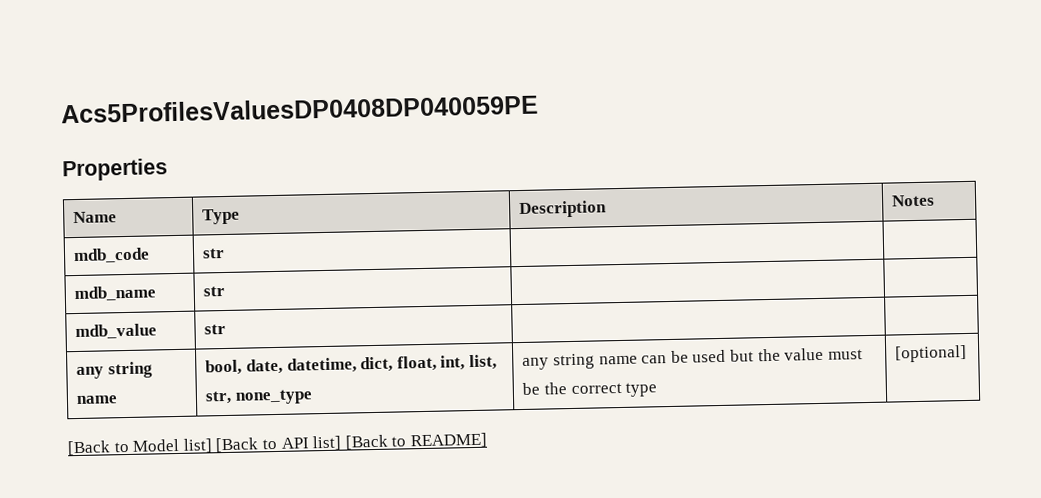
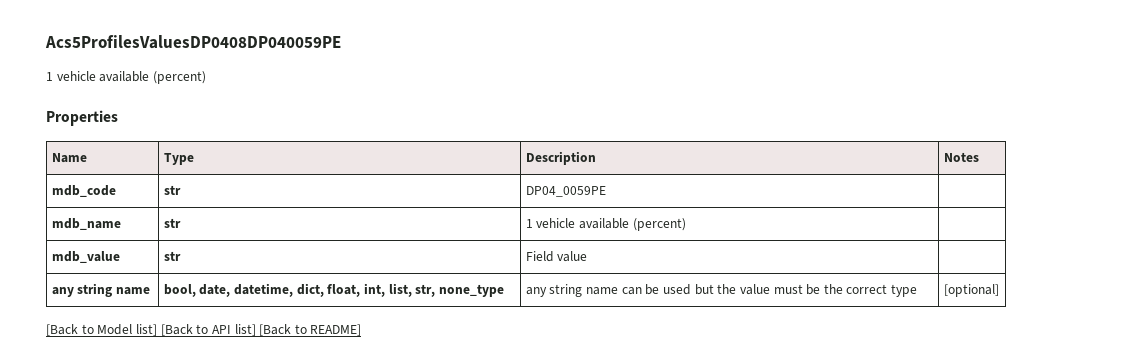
(539, 109) none -> [46,71,206,84] // 1 vehicle available (percent)
(226, 253) none -> [525,186,606,197] DP04_0059PE
(226, 291) none -> [525,218,686,231] 1 vehicle available (percent)
(227, 329) none -> [525,251,588,262] Field value

